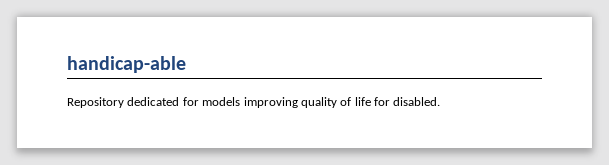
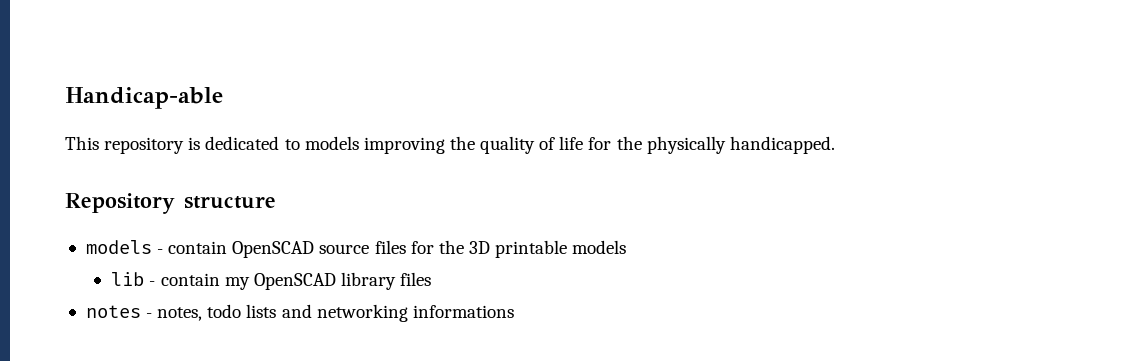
[67,56,186,73] [67,97,199,108] handicap-able // Repository dedicated for -> [65,87,223,109] [65,136,300,154] Handicap-able // This repository is dedicated to
(298, 102) none -> [449,136,475,150] the
[393,97,441,106] disabled. -> [616,136,835,154] [65,193,276,214] [85,240,627,258] [111,272,432,290] [85,304,514,322] the physically handicapped. // Repository structure // models - contain OpenSCAD source files for the 3D printable models // lib - contain my OpenSCAD library files // notes - notes, todo lists and networking informations

